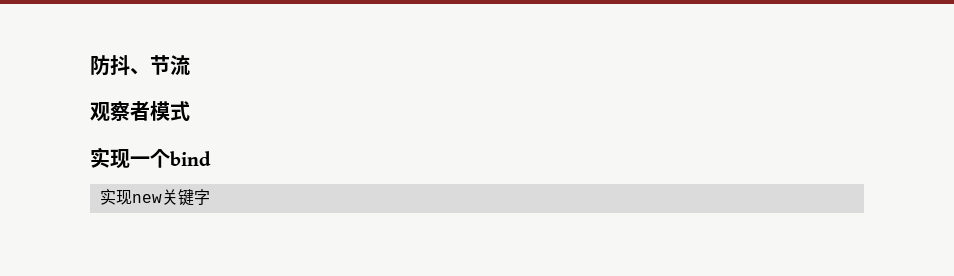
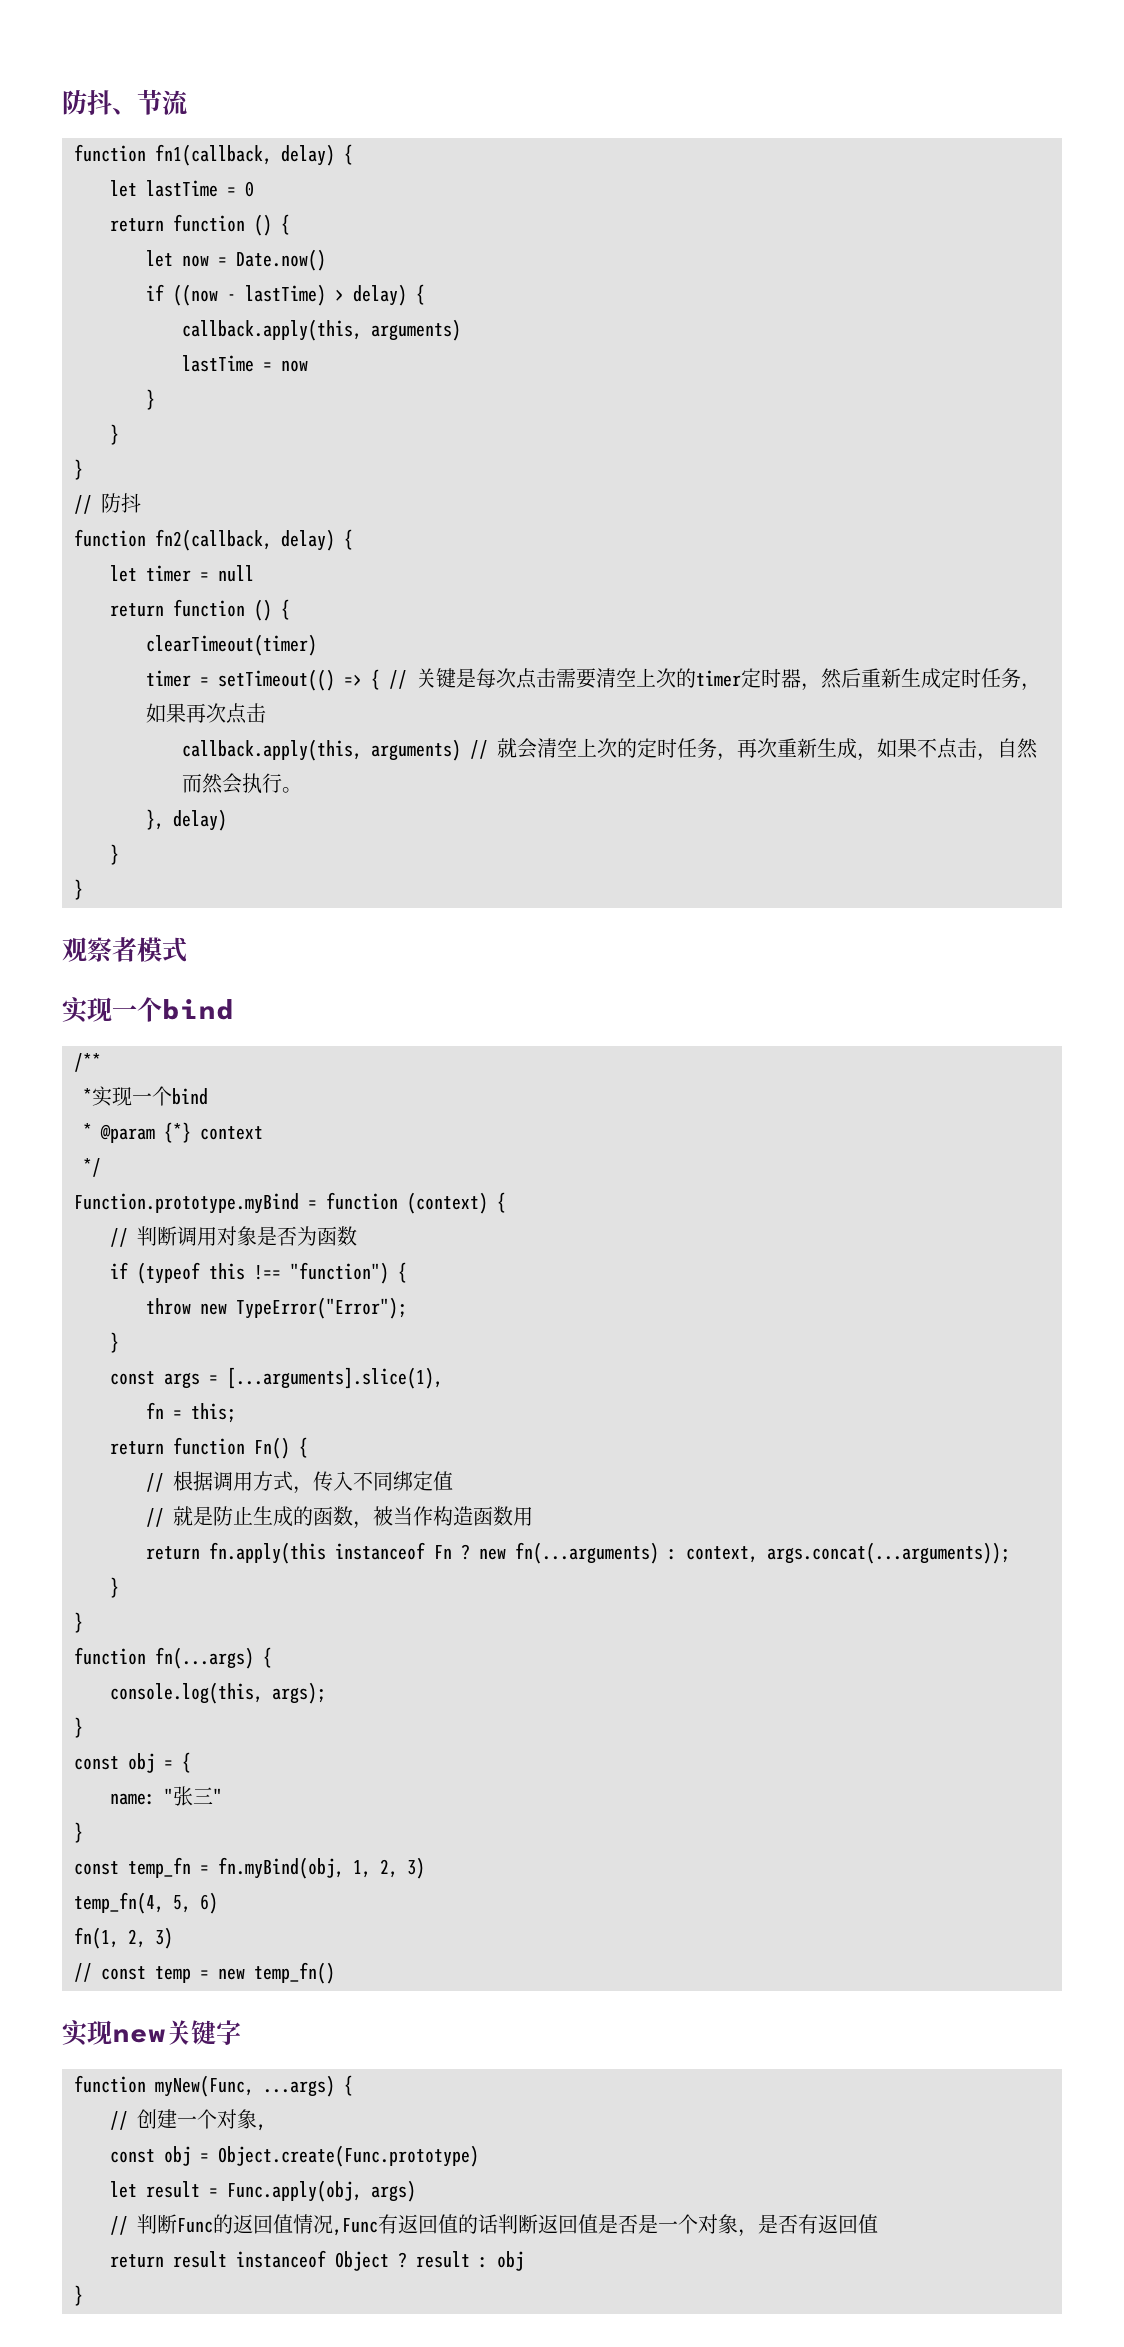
(190, 65) none -> [74,144,353,166] [110,180,254,197] [110,214,290,236] [146,249,326,271] [146,284,425,306] [182,319,461,341] [182,355,308,372] [146,389,155,410] [110,424,119,445] [74,459,83,480] [74,493,141,514] [74,529,353,551] [110,565,254,582] [110,599,290,621] [146,634,317,656] [146,668,1041,691] [146,703,266,724] [182,738,1038,761] [182,773,302,794] [146,809,227,831] [110,844,119,865] [74,879,83,900] // function fn1(callback, delay) { // let lastTime = 0 // return function () { // let now = Date.now() // if ((now - lastTime) > delay) { // callback.apply(this, arguments) // lastTime = now // } // } // } // // 防抖 // function fn2(callback, delay) { // let timer = null // return function () { // clearTimeout(timer) // timer = setTimeout(() => { // 关键是每次点击需要清空上次的timer定时器，然后重新生成定时任务，如果再次点击 // callback.apply(this, arguments) // 就会清空上次的定时任务，再次重新生成，如果不点击，自然而然会执行。 // }, delay) // } // }
[100,189,211,206] 实现new关键字 -> [74,1053,101,1072] [83,1086,208,1107] [83,1122,263,1143] [83,1158,101,1177] [74,1192,506,1214] [110,1226,357,1247] [110,1262,407,1284] [146,1297,407,1319] [110,1332,119,1353] [110,1367,443,1389] [146,1402,236,1423] [110,1437,308,1459] [146,1471,453,1494] [146,1506,533,1529] [146,1542,1010,1564] [110,1577,119,1598] [74,1612,83,1633] [74,1647,272,1669] [110,1682,326,1704] [74,1717,83,1738] [74,1752,191,1773] [110,1786,222,1806] [74,1822,83,1843] [74,1857,425,1879] [74,1892,218,1914] [74,1927,173,1949] [74,1962,335,1984] [62,2020,241,2046] [74,2075,353,2097] [110,2109,266,2131] [110,2145,479,2167] [110,2180,416,2202] [110,2214,878,2237] [110,2250,524,2271] [74,2285,83,2306] /** // *实现一个bind // * @param {*} context // */ // Function.prototype.myBind = function (context) { // // 判断调用对象是否为函数 // if (typeof this !== "function") { // throw new TypeError("Error"); // } // const args = [...arguments].slice(1), // fn = this; // return function Fn() { // // 根据调用方式，传入不同绑定值 // // 就是防止生成的函数，被当作构造函数用 // return fn.apply(this instanceof Fn ? new fn(...arguments) : context, args.concat(...arguments)); // } // } // function fn(...args) { // console.log(this, args); // } // const obj = { // name: "张三" // } // const temp_fn = fn.myBind(obj, 1, 2, 3) // temp_fn(4, 5, 6) // fn(1, 2, 3) // // const temp = new temp_fn() // 实现new关键字 // function myNew(Func, ...args) { // // 创建一个对象, // const obj = Object.create(Func.prototype) // let result = Func.apply(obj, args) // // 判断Func的返回值情况,Func有返回值的话判断返回值是否是一个对象，是否有返回值 // return result instanceof Object ? result : obj // }

